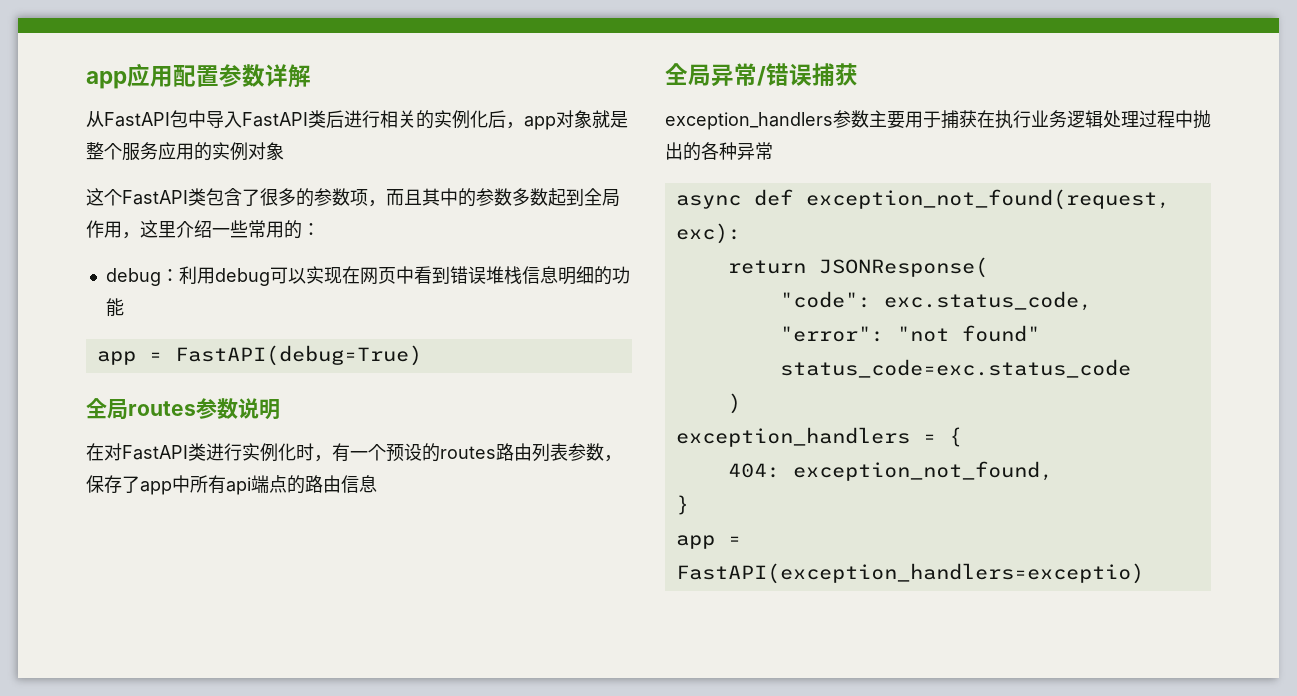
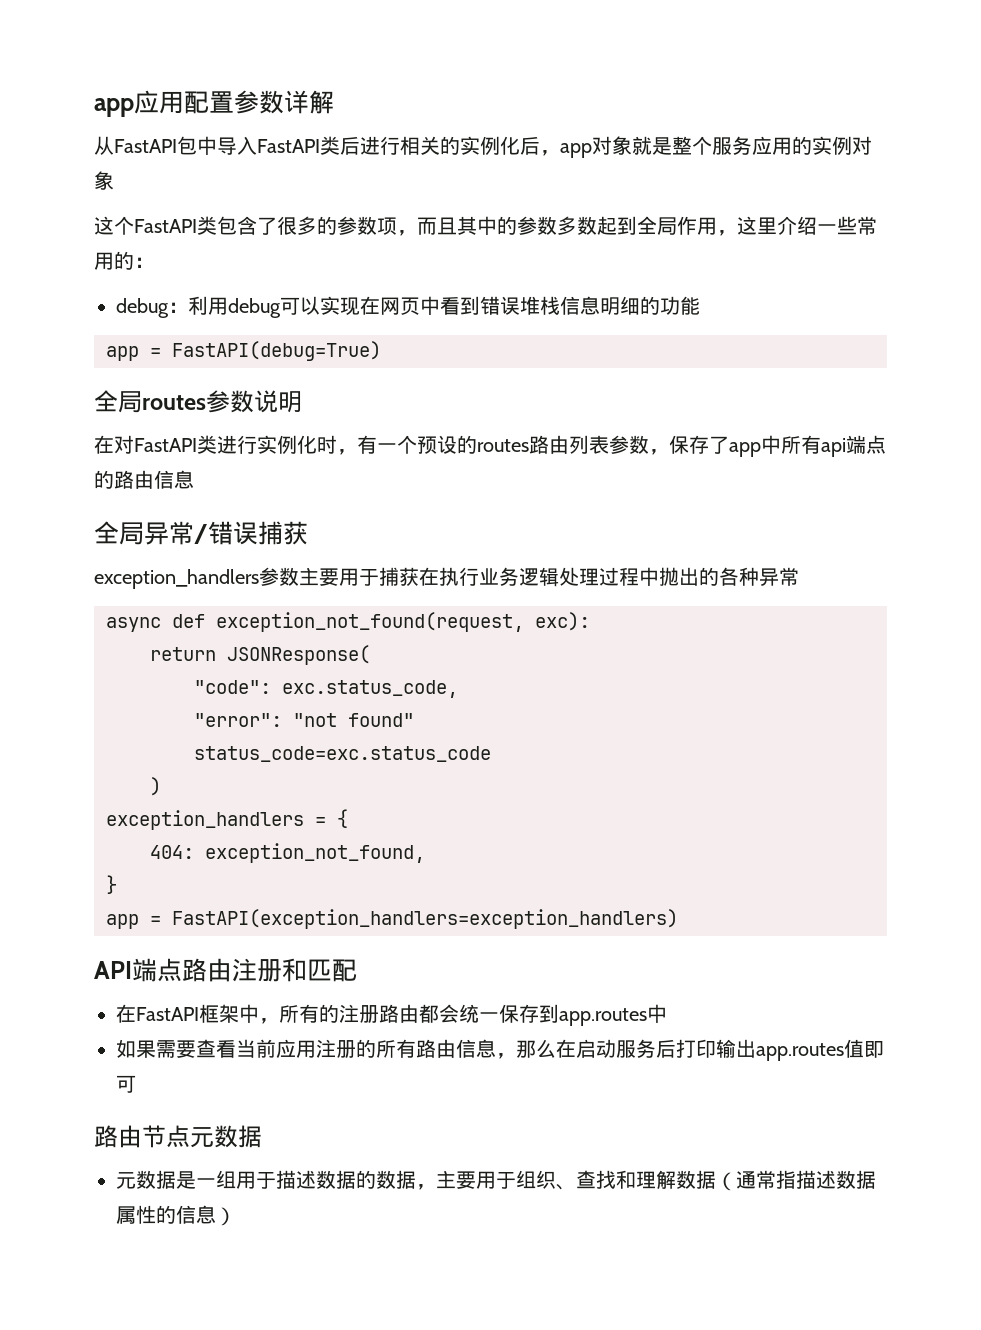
[675,563,1144,584] FastAPI(exception_handlers=exceptio) -> [172,909,678,929] [94,958,357,982] [116,1004,667,1026] [116,1039,884,1061] [116,1075,136,1093] [94,1125,262,1148] [116,1170,876,1191] [116,1205,236,1226] FastAPI(exception_handlers=exception_handlers) // API端点路由注册和匹配 // 在FastAPI框架中，所有的注册路由都会统一保存到app.routes中 // 如果需要查看当前应用注册的所有路由信息，那么在启动服务后打印输出app.routes值即可 // 路由节点元数据 // 元数据是一组用于描述数据的数据，主要用于组织、查找和理解数据（通常指描述数据属性的信息）

